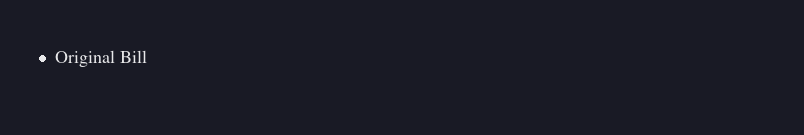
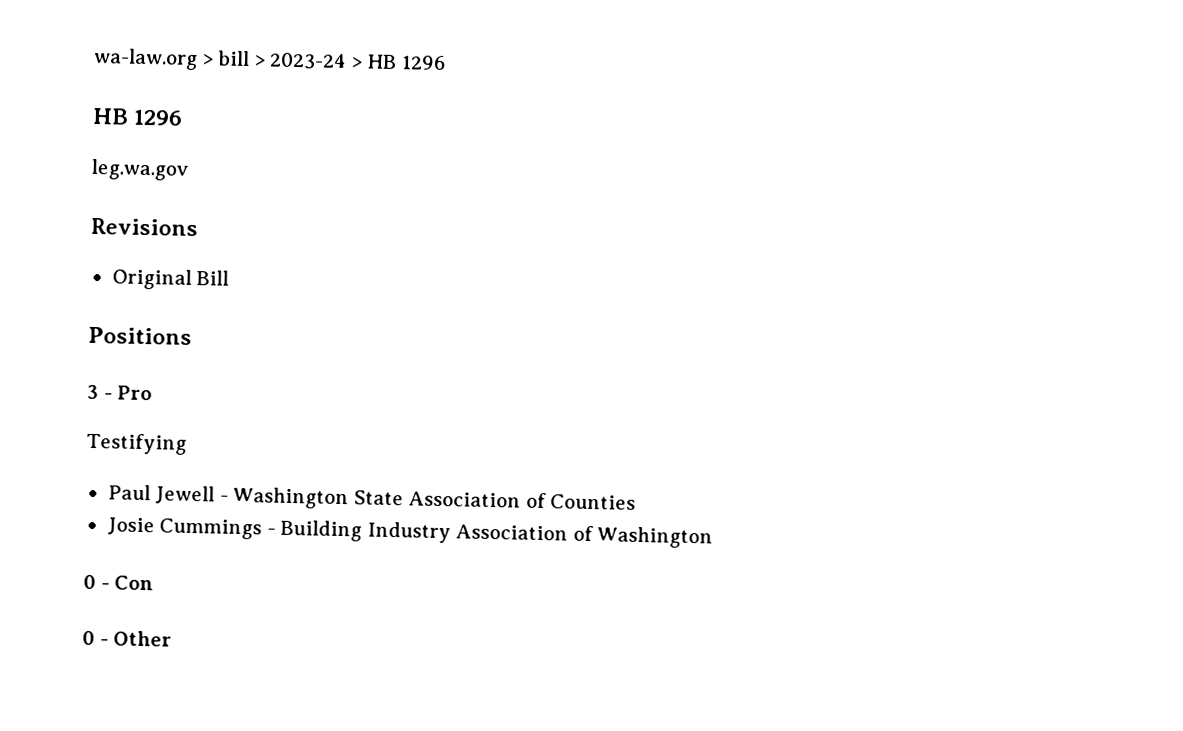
[54,50,147,67] Original Bill -> [93,47,446,71] [92,107,184,126] [91,158,190,181] [90,217,198,237] [111,268,230,290] [88,326,192,345] [87,384,153,401] [86,432,187,455] [107,484,637,510] [106,517,714,549] [83,574,155,591] [82,630,173,647] wa-law.org > bill > 2023-24 > HB 1296 // HB 1296 // leg.wa.gov // Revisions // Original Bill // Positions // 3 - Pro // Testifying // Paul Jewell - Washington State Association of Counties // Josie Cummings - Building Industry Association of Washington // 0 - Con // 0 - Other

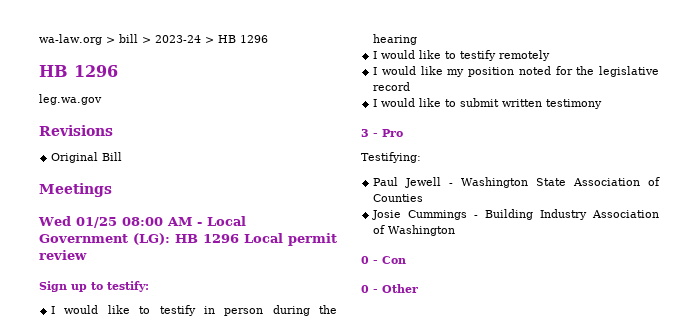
[88,326,192,345] Positions -> [39,183,112,197] [38,216,246,228] [39,233,337,246] [39,250,87,260] [39,281,149,292] [51,305,337,316] [373,34,418,45] [373,50,551,61] [373,66,659,77] [373,82,411,91] [373,98,603,109] Meetings // Wed 01/25 08:00 AM - Local Government (LG): HB 1296 Local permit review // Sign up to testify: // I would like to testify in person during the hearing // I would like to testify remotely // I would like my position noted for the legislative record // I would like to submit written testimony
[86,432,187,455] Testifying -> [361,152,421,163] Testifying:

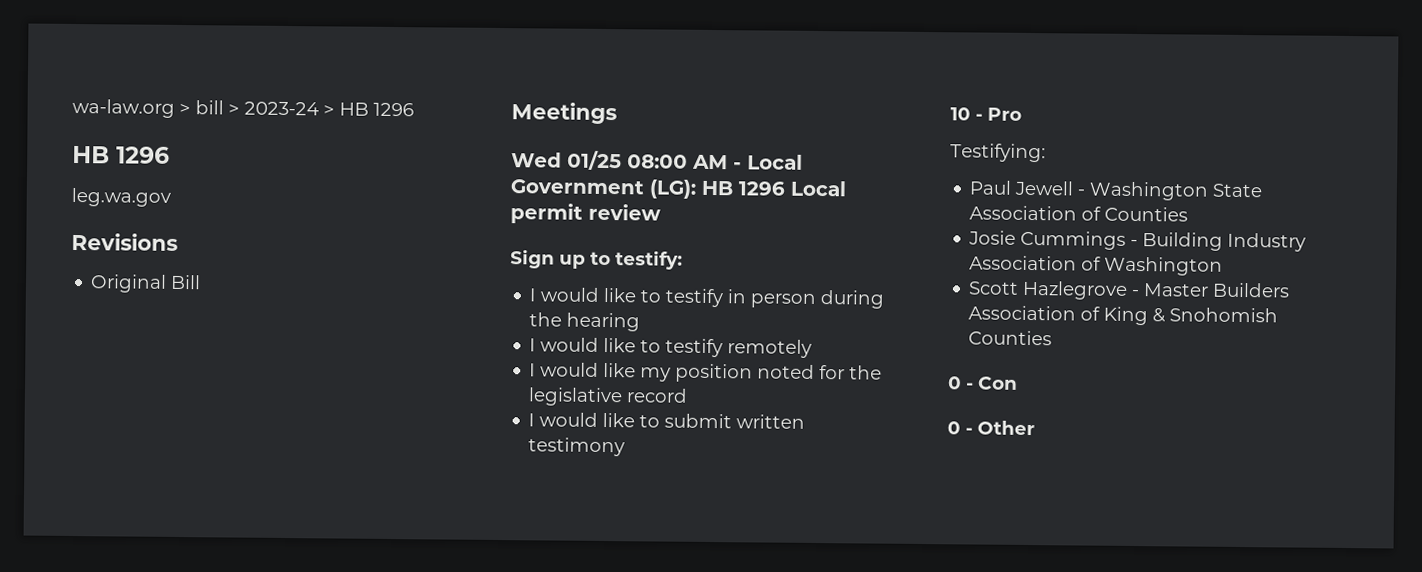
[361,129,369,137] 3 -> [950,107,971,121] 10
(456, 230) none -> [968,280,1291,300] [968,305,1279,326] [968,330,1053,346] // Scott Hazlegrove - Master Builders Association of King & Snohomish Counties

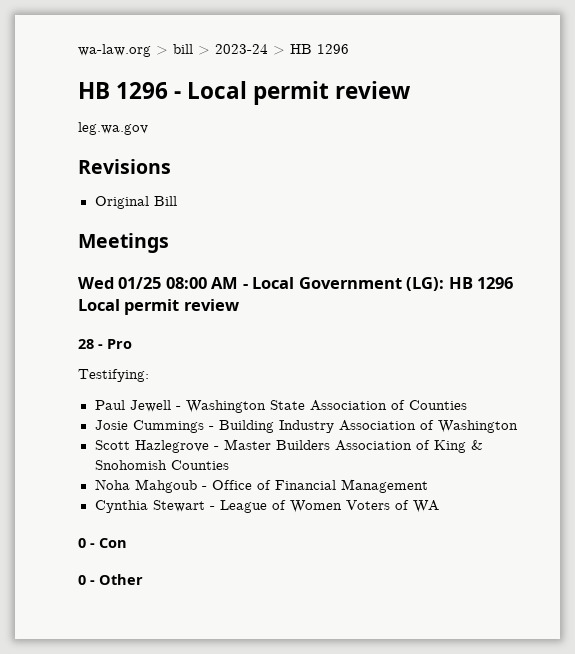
(170, 155) none -> [174,81,412,105] - Local permit review
[510,249,683,270] [529,287,885,309] [529,312,641,332] [529,337,813,358] [529,362,883,383] [528,387,689,407] [528,412,806,429] [528,437,626,457] [950,107,971,121] Sign up to testify: // I would like to testify in person during the hearing // I would like to testify remotely // I would like my position noted for the legislative record // I would like to submit written testimony // 10 -> [78,339,94,349] 28
(1053, 338) none -> [94,479,428,493] [94,500,439,513] // Noha Mahgoub - Office of Financial Management // Cynthia Stewart - League of Women Voters of WA

